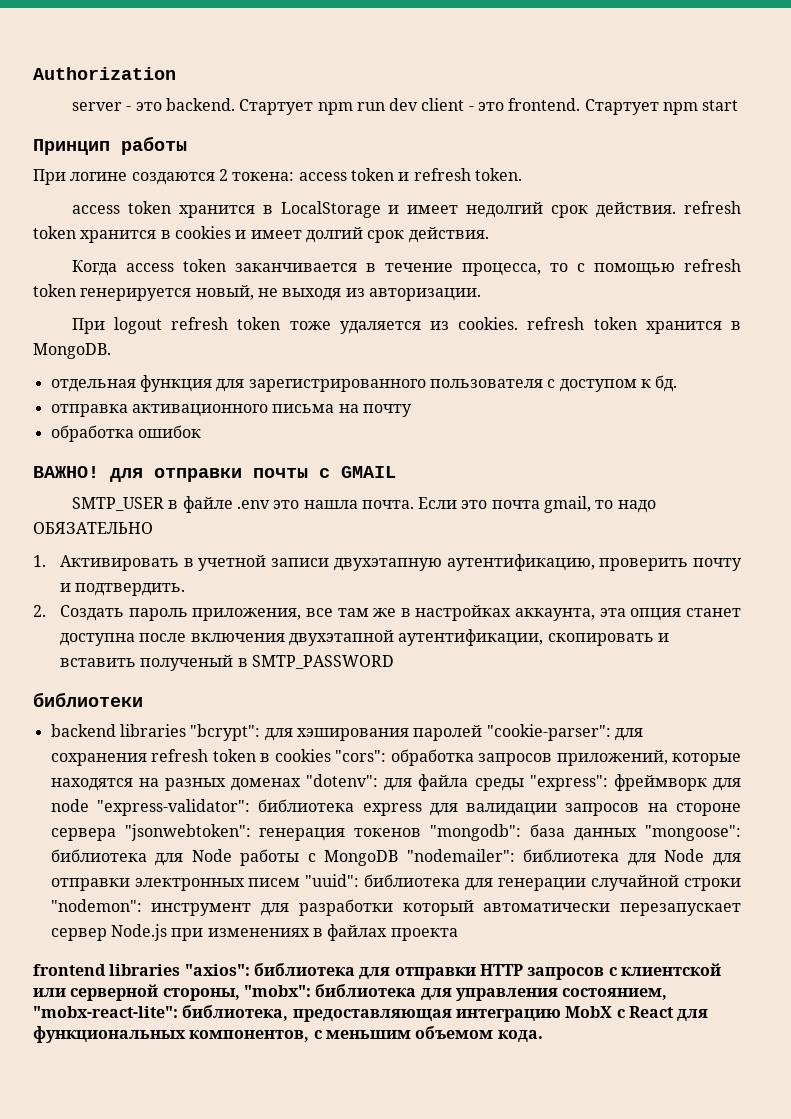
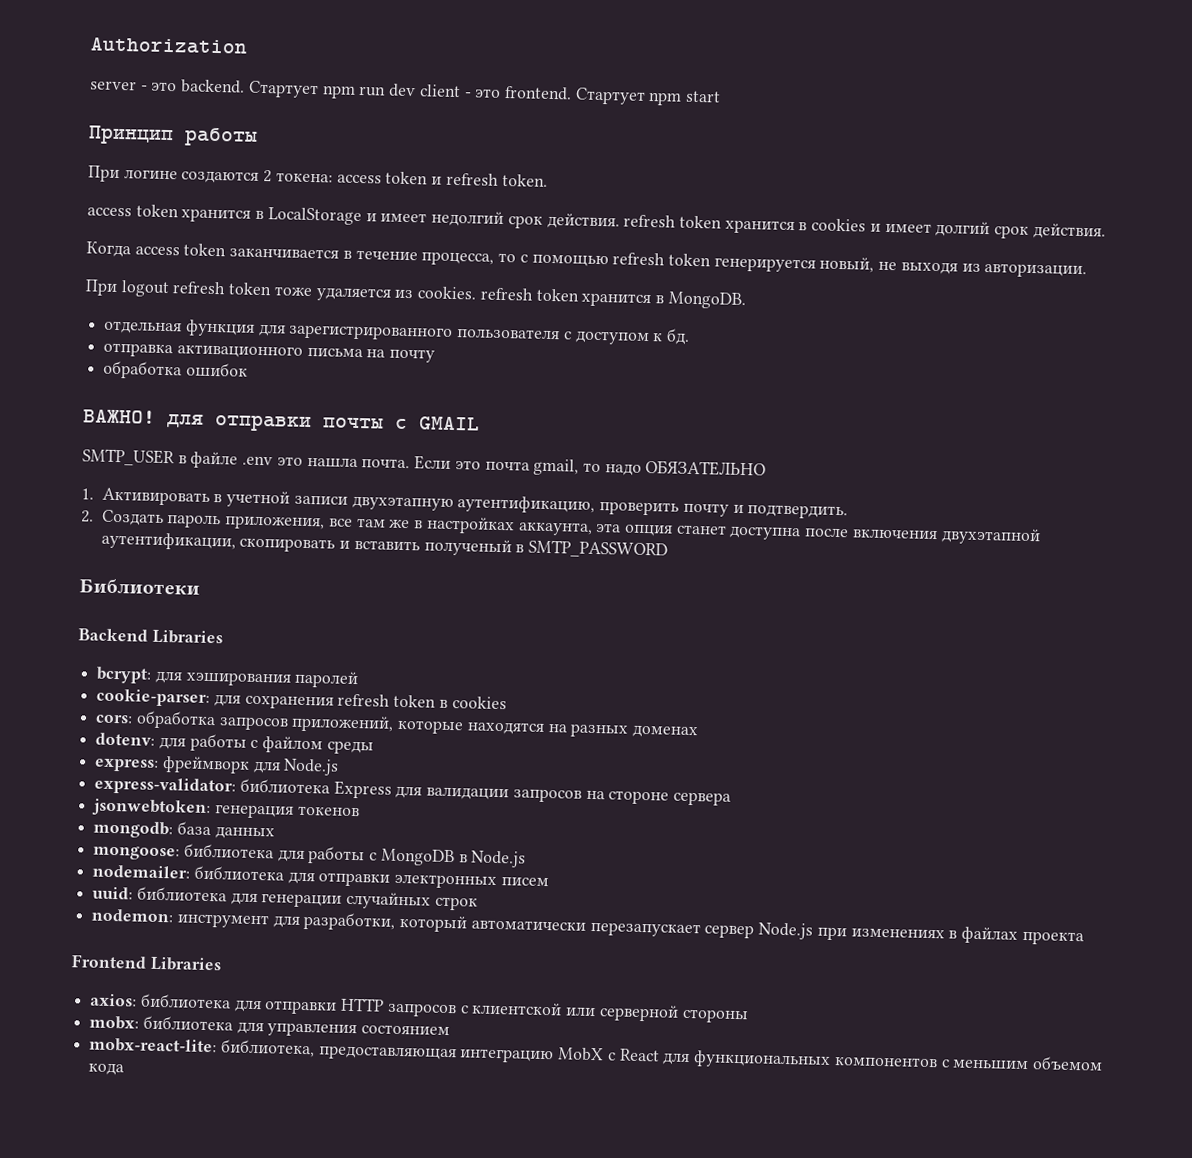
[33,692,143,707] [50,724,261,741] библиотеки // backend libraries "bcrypt": -> [79,578,200,595] [78,628,223,645] [96,666,153,684] Библиотеки // Backend Libraries // bcrypt:
[486,724,611,741] "cookie-parser": -> [96,688,211,708] // cookie-parser:
[335,750,387,762] "cors": -> [95,714,134,724] // cors:
[306,774,469,791] "dotenv": для файла -> [95,732,324,754] // dotenv: для работы с файлом
[529,775,608,791] "express": -> [94,758,160,772] // express:
[50,799,422,816] node "express-validator": библиотека express -> [283,758,340,776] [94,776,392,799] Node.js // express-validator: библиотека Express
[124,824,251,841] "jsonwebtoken": -> [91,798,212,818] // jsonwebtoken:
[430,824,522,841] "mongodb": -> [93,820,174,839] // mongodb:
[645,825,741,841] [50,849,232,866] "mongoose": библиотека для Node -> [93,843,305,862] // mongoose: библиотека для
[406,849,705,866] "nodemailer": библиотека для Node -> [458,850,527,868] [92,864,284,881] в Node.js // nodemailer: библиотека
[305,874,360,887] "uuid": -> [92,886,134,900] // uuid:
[591,875,741,891] [50,899,142,912] случайной строки "nodemon": -> [346,891,478,911] [91,908,175,923] случайных строк // nodemon:
[298,899,393,916] разработки -> [303,912,397,931] разработки,
[33,964,250,976] frontend libraries "axios": -> [71,954,222,972] [90,993,138,1007] Frontend Libraries // axios:
[162,985,311,1001] стороны, "mobx": -> [681,1008,749,1024] [89,1015,140,1030] стороны // mobx:
[562,988,668,1000] [33,1006,178,1018] состоянием, "mobx-react-lite": -> [361,1024,451,1036] [89,1037,218,1054] состоянием // mobx-react-lite:
[189,1030,310,1042] компонентов, -> [833,1056,938,1068] компонентов
[497,1030,543,1042] кода. -> [88,1062,125,1076] кода

